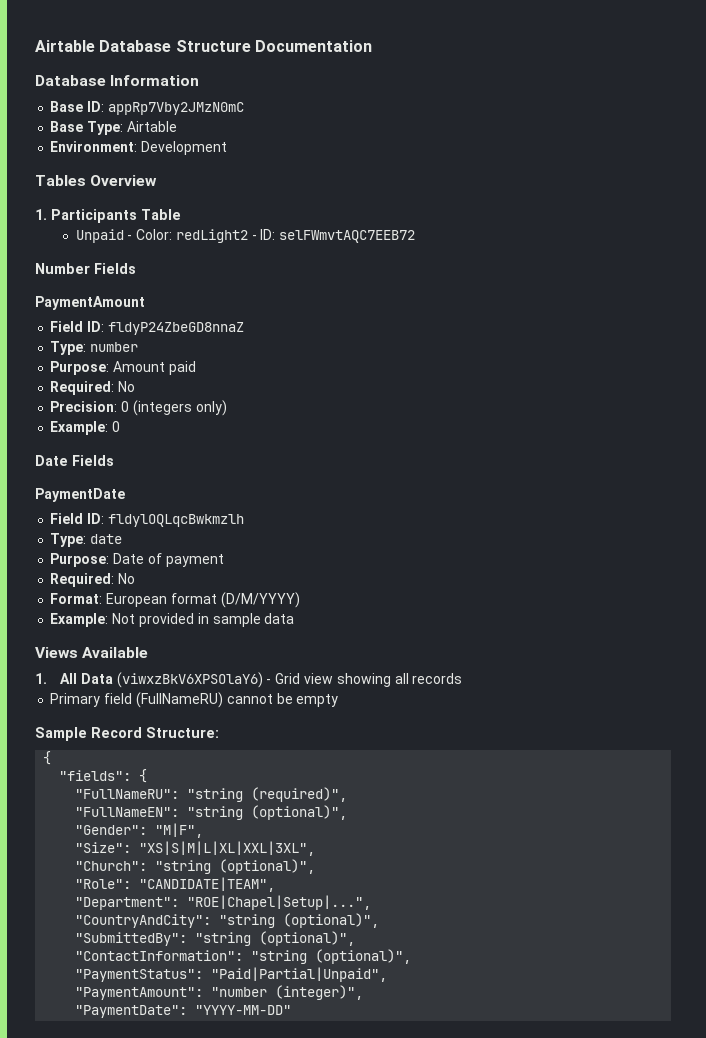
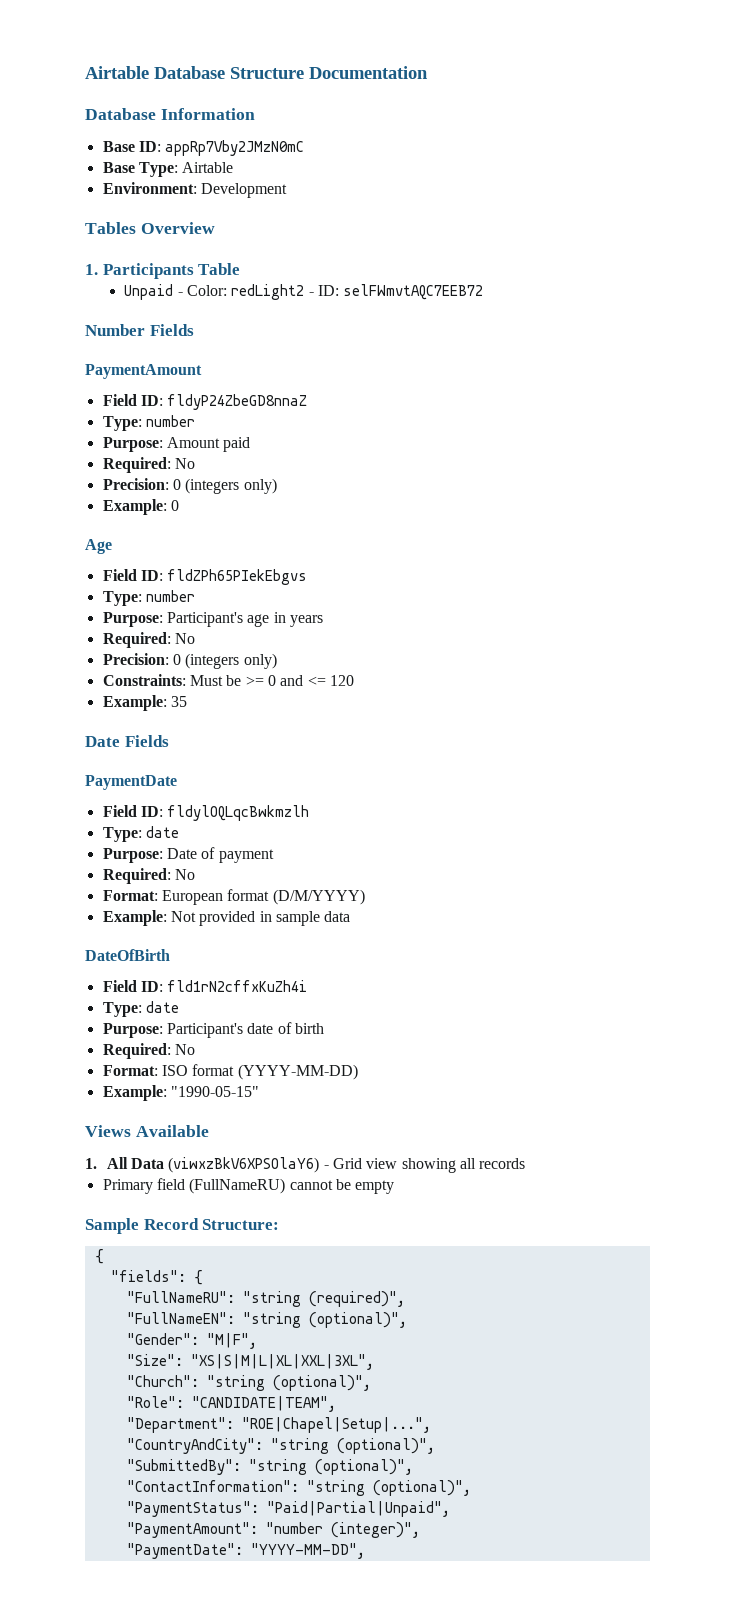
(121, 426) none -> [85,539,112,554] [102,569,308,585] [102,590,195,606] [102,612,323,627] [102,632,195,648] [102,653,277,669] [102,674,354,686] [102,695,187,711] // Age // Field ID: fldZPh65PIekEbgvs // Type: number // Purpose: Participant's age in years // Required: No // Precision: 0 (integers only) // Constraints: Must be >= 0 and <= 120 // Example: 35
(295, 618) none -> [85,949,170,961] [102,980,308,992] [102,1001,179,1017] [102,1022,324,1038] [102,1043,195,1059] [102,1064,358,1080] [102,1085,259,1101] // DateOfBirth // Field ID: fld1rN2cffxKuZh4i // Type: date // Purpose: Participant's date of birth // Required: No // Format: ISO format (YYYY-MM-DD) // Example: "1990-05-15"
[195,1005,292,1015] "YYYY-MM-DD" -> [250,1543,365,1559] "YYYY-MM-DD",

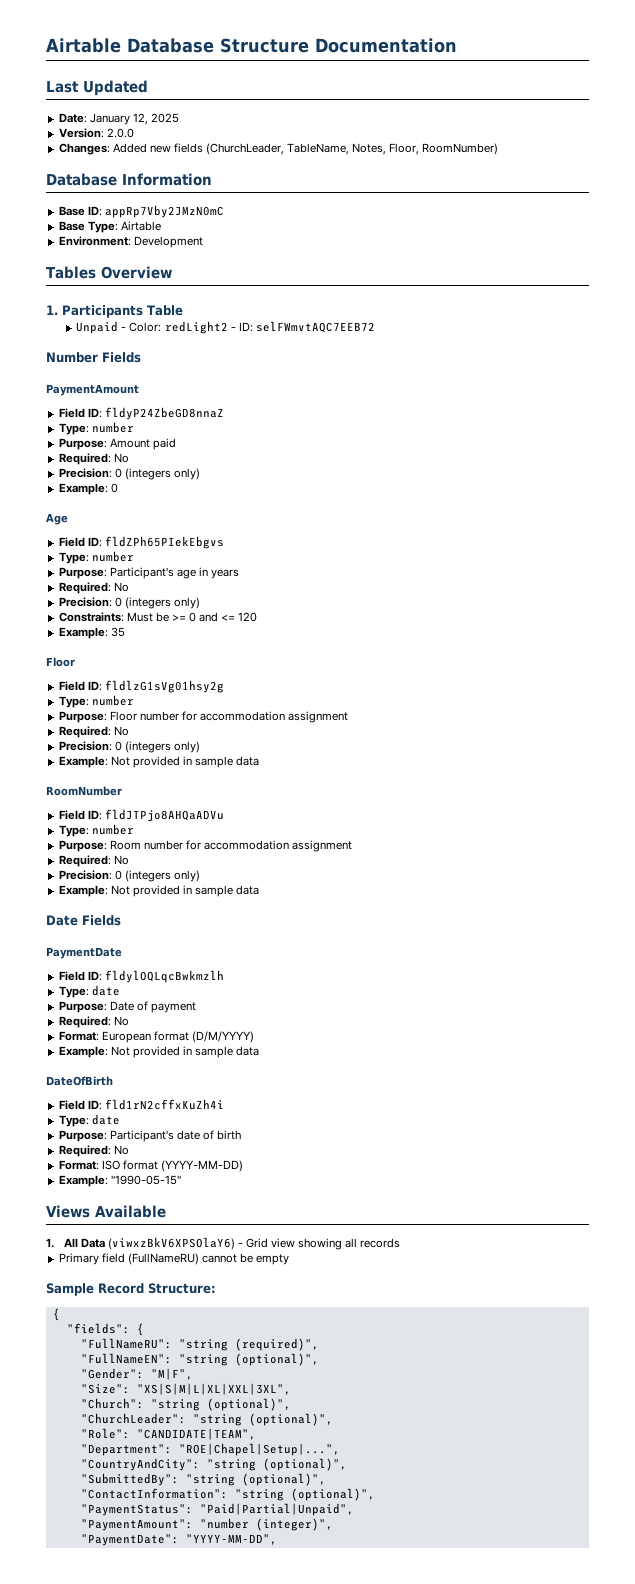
(428, 72) none -> [46,80,148,96] [58,113,179,125] [58,128,134,138] [58,143,499,155] // Last Updated // Date: January 12, 2025 // Version: 2.0.0 // Changes: Added new fields (ChurchLeader, TableName, Notes, Floor, RoomNumber)
(187, 701) none -> [46,657,75,667] [58,680,224,693] [58,695,134,708] [58,711,349,723] [58,726,129,738] [58,741,200,753] [58,756,260,768] [46,786,122,796] [58,809,224,822] [58,824,134,837] [58,840,353,852] [58,855,129,867] [58,870,200,882] [58,885,260,897] // Floor // Field ID: fldlzG1sVg01hsy2g // Type: number // Purpose: Floor number for accommodation assignment // Required: No // Precision: 0 (integers only) // Example: Not provided in sample data // RoomNumber // Field ID: fldJTPjo8AHQaADVu // Type: number // Purpose: Room number for accommodation assignment // Required: No // Precision: 0 (integers only) // Example: Not provided in sample data
(371, 1383) none -> [80,1413,333,1426] // "ChurchLeader": "string (optional)",

